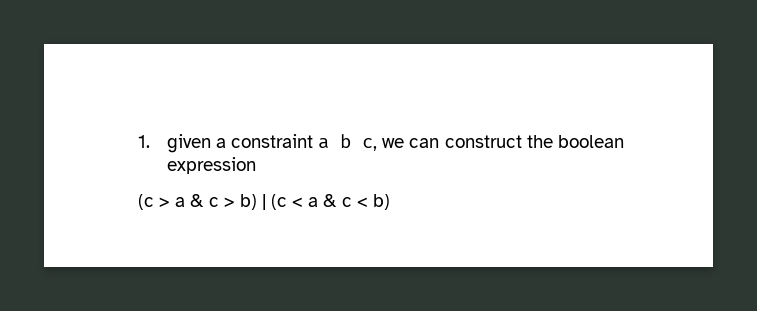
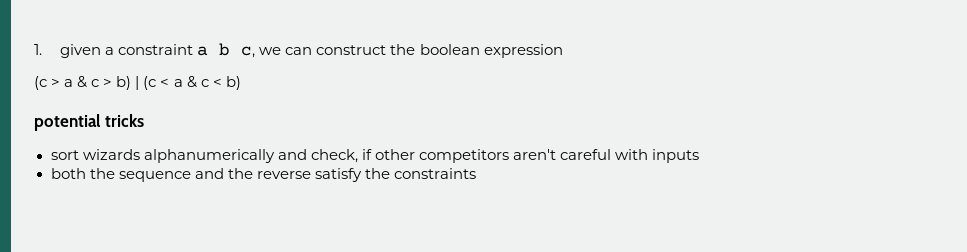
(390, 202) none -> [34,114,144,131] [50,149,700,163] [50,168,476,182] // potential tricks // sort wizards alphanumerically and check, if other competitors aren't careful with inputs // both the sequence and the reverse satisfy the constraints

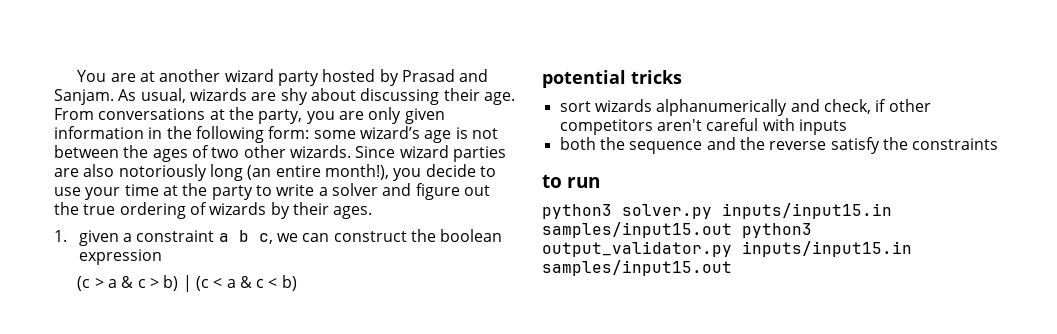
(34, 49) none -> [77,69,489,86] [54,88,515,105] [54,107,445,124] [54,126,498,143] [54,145,506,162] [54,164,496,181] [54,183,490,200] [54,202,373,219] You are at another wizard party hosted by Prasad and Sanjam. As usual, wizards are shy about discussing their age. From conversations at the party, you are only given information in the following form: some wizard’s age is not between the ages of two other wizards. Since wizard parties are also notoriously long (an entire month!), you decide to use your time at the party to write a solver and figure out the true ordering of wizards by their ages. //
(476, 173) none -> [542,174,600,188] [542,203,892,219] [542,222,812,238] [542,241,912,257] [542,260,732,276] // to run // python3 solver.py inputs/input15.in samples/input15.out python3 output_validator.py inputs/input15.in samples/input15.out

